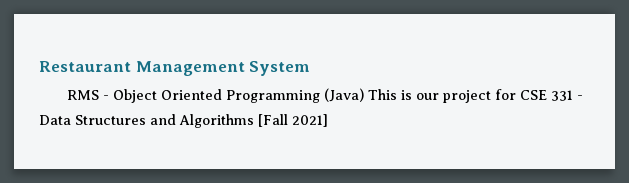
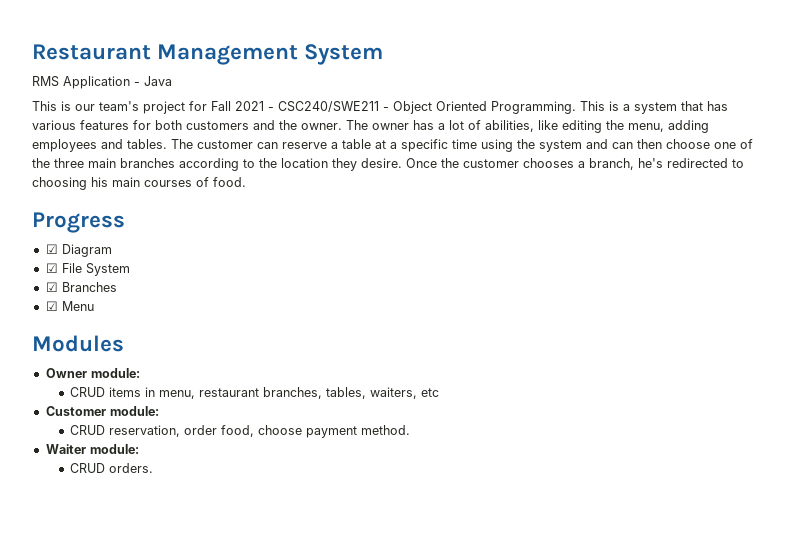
[102,88,583,103] [39,114,328,128] - Object Oriented Programming (Java) This is our project for CSE 331 - Data Structures and Algorithms [Fall 2021] -> [63,76,172,89] [32,101,728,114] [32,120,709,133] [32,139,753,152] [32,158,744,171] [32,177,246,190] [32,212,125,233] [45,244,112,257] [45,263,130,276] [45,282,117,292] [45,301,94,311] [32,335,124,352] [45,368,140,378] [69,387,439,399] [45,406,159,416] [69,425,410,438] [45,444,139,454] [69,463,153,473] Application - Java // This is our team's project for Fall 2021 - CSC240/SWE211 - Object Oriented Programming. This is a system that has various features for both customers and the owner. The owner has a lot of abilities, like editing the menu, adding employees and tables. The customer can reserve a table at a specific time using the system and can then choose one of the three main branches according to the location they desire. Once the customer chooses a branch, he's redirected to choosing his main courses of food. // Progress // ☑ Diagram // ☑ File System // ☑ Branches // ☑ Menu // Modules // Owner module: // CRUD items in menu, restaurant branches, tables, waiters, etc // Customer module: // CRUD reservation, order food, choose payment method. // Waiter module: // CRUD orders.

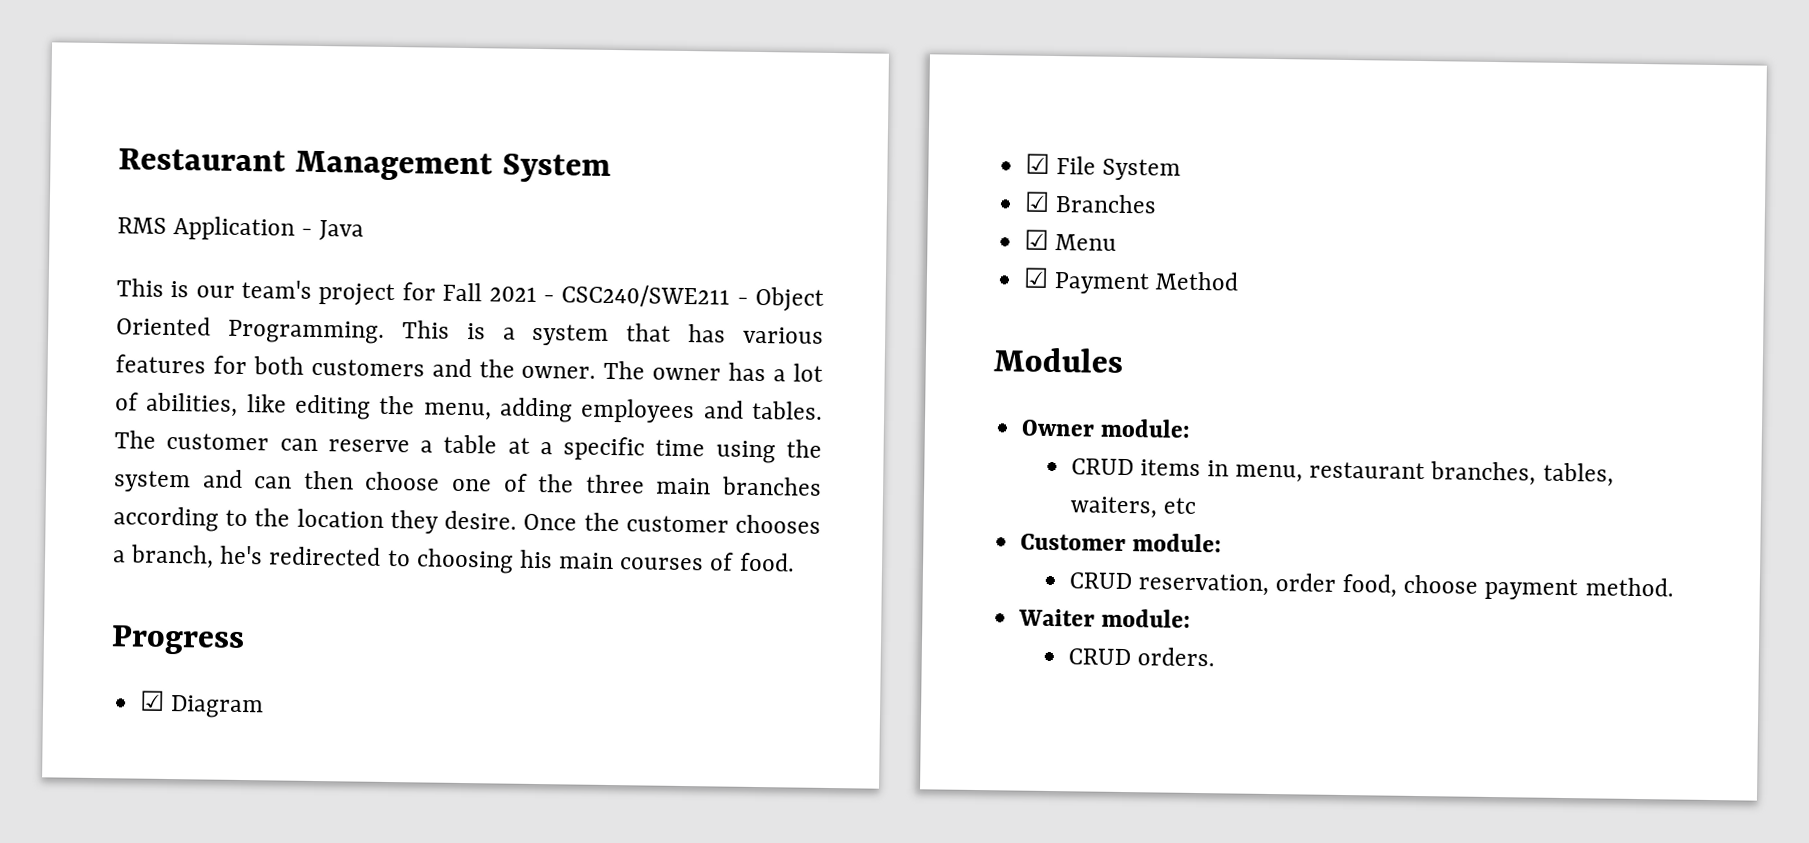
(94, 306) none -> [1023,267,1240,295] // ☑ Payment Method

